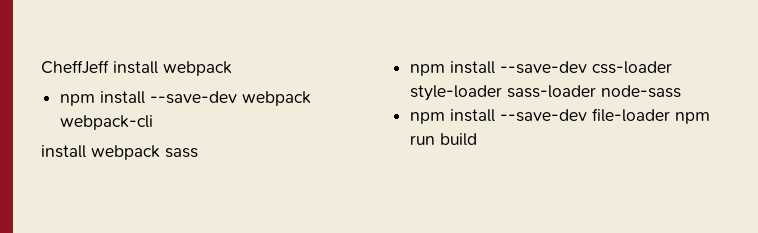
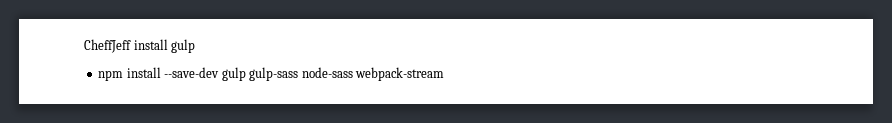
[163,61,232,76] [60,91,312,106] [60,115,154,130] [41,145,198,160] [410,61,673,76] [410,85,682,101] [410,108,711,124] [410,133,478,146] webpack // npm install --save-dev webpack webpack-cli // install webpack sass // npm install --save-dev css-loader style-loader sass-loader node-sass // npm install --save-dev file-loader npm run build -> [171,39,196,53] [98,67,445,81] gulp // npm install --save-dev gulp gulp-sass node-sass webpack-stream

